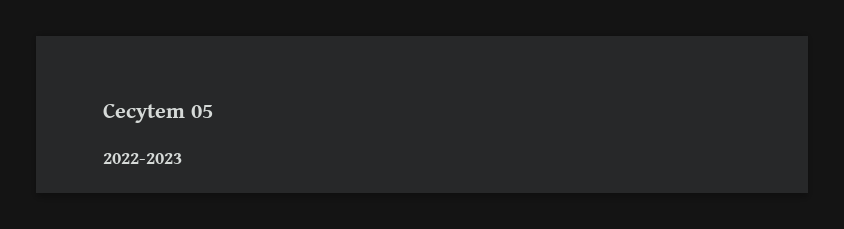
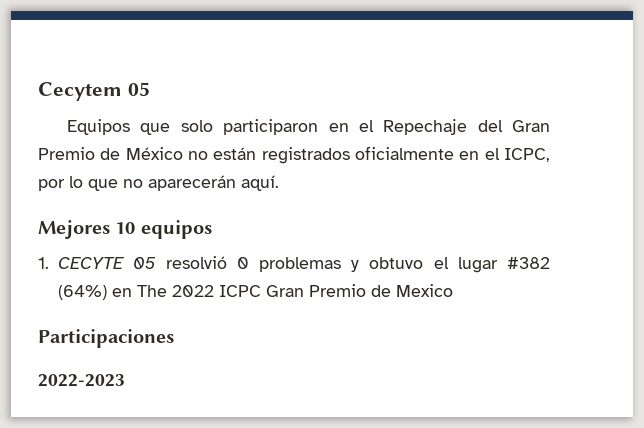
(213, 111) none -> [67,119,550,135] [38,146,550,164] [38,175,279,191] [38,220,212,239] [38,256,550,273] [58,284,454,300] [38,329,174,348] // Equipos que solo participaron en el Repechaje del Gran Premio de México no están registrados oficialmente en el ICPC, por lo que no aparecerán aquí. // Mejores 10 equipos // 1. CECYTE 05 resolvió 0 problemas y obtuvo el lugar #382 (64%) en The 2022 ICPC Gran Premio de Mexico // Participaciones

